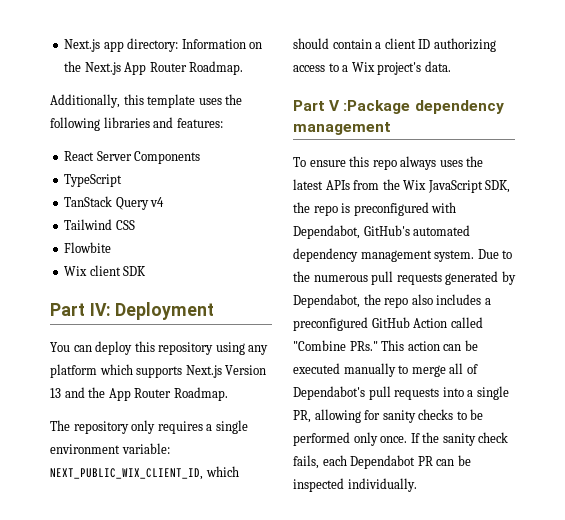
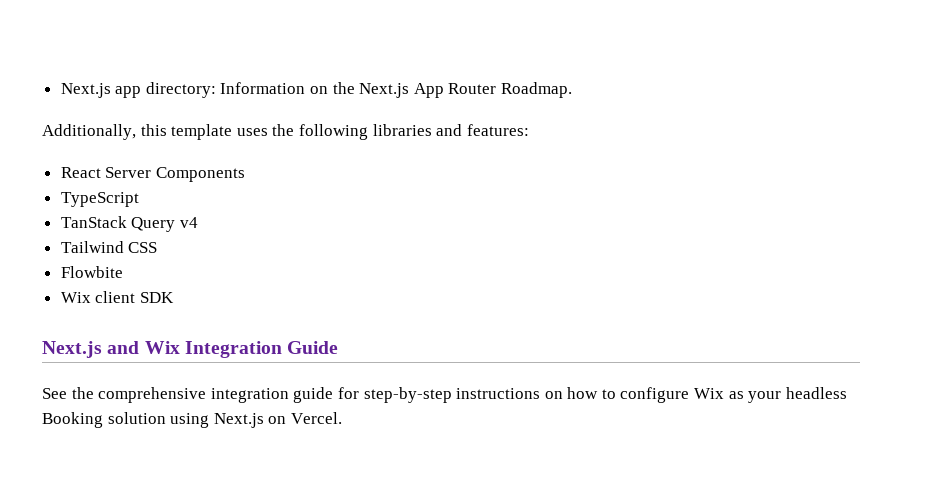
[50,302,215,320] [50,341,269,355] [50,364,267,378] [50,387,228,401] [50,420,248,434] [50,443,170,454] [50,466,239,480] [293,38,496,52] [293,61,451,75] [293,100,504,114] [293,122,391,135] [293,156,484,170] [293,179,511,193] [293,202,457,216] [293,225,471,239] [293,248,513,262] [293,271,516,285] [293,294,491,308] [293,317,483,331] [293,340,478,351] [293,363,478,377] [293,386,509,400] [293,409,484,423] [293,432,509,446] [293,455,471,469] [293,478,417,492] Part IV: Deployment // You can deploy this repository using any platform which supports Next.js Version 13 and the App Router Roadmap. // The repository only requires a single environment variable: NEXT_PUBLIC_WIX_CLIENT_ID, which should contain a client ID authorizing access to a Wix project's data. // Part V :Package dependency management // To ensure this repo always uses the latest APIs from the Wix JavaScript SDK, the repo is preconfigured with Dependabot, GitHub's automated dependency management system. Due to the numerous pull requests generated by Dependabot, the repo also includes a preconfigured GitHub Action called "Combine PRs." This action can be executed manually to merge all of Dependabot's pull requests into a single PR, allowing for sanity checks to be performed only once. If the sanity check fails, each Dependabot PR can be inspected individually. -> [42,341,339,358] [42,387,847,403] [42,412,342,428] Next.js and Wix Integration Guide // See the comprehensive integration guide for step-by-step instructions on how to configure Wix as your headless Booking solution using Next.js on Vercel.

